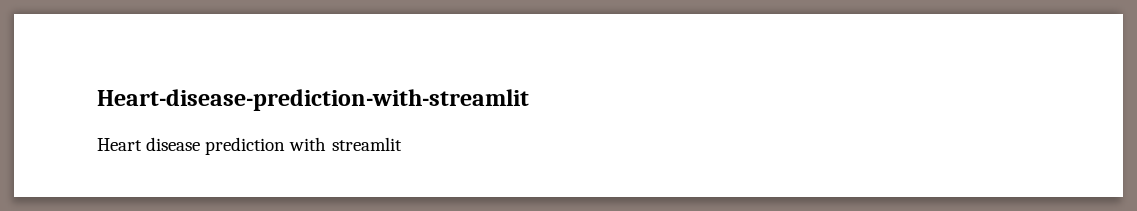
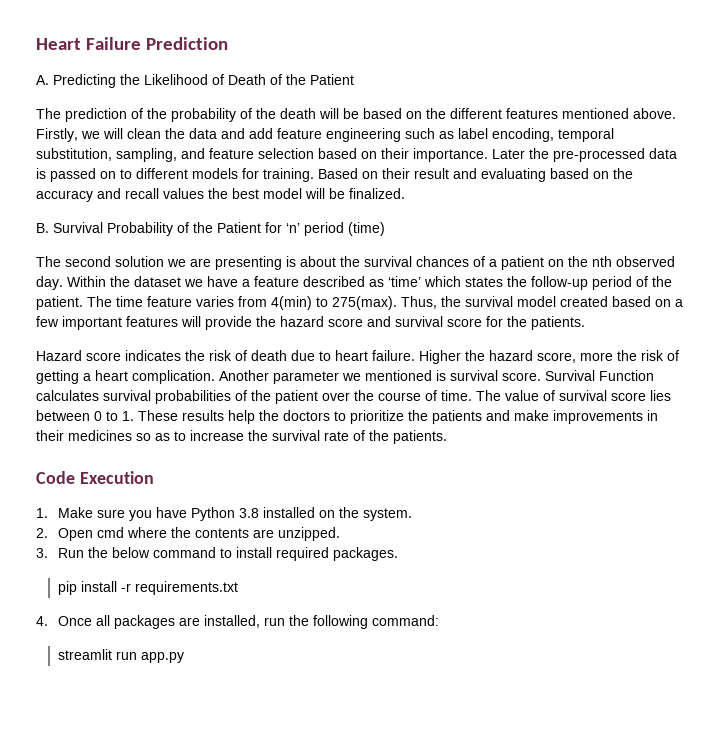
[97,89,529,111] [97,137,402,155] Heart-disease-prediction-with-streamlit // Heart disease prediction with streamlit -> [36,37,228,50] [36,74,354,88] [36,108,676,122] [36,128,614,142] [36,148,677,162] [36,168,633,182] [36,188,405,202] [36,222,385,236] [36,256,675,270] [36,276,672,290] [36,296,683,310] [36,316,585,330] [36,350,679,364] [36,370,654,384] [36,390,671,404] [36,410,658,424] [36,430,447,444] [36,471,154,484] [36,507,413,521] [36,527,341,541] [36,547,399,561] [58,581,239,595] [36,615,440,629] [58,649,185,663] Heart Failure Prediction // A. Predicting the Likelihood of Death of the Patient // The prediction of the probability of the death will be based on the different features mentioned above. Firstly, we will clean the data and add feature engineering such as label encoding, temporal substitution, sampling, and feature selection based on their importance. Later the pre-processed data is passed on to different models for training. Based on their result and evaluating based on the accuracy and recall values the best model will be finalized. // B. Survival Probability of the Patient for ‘n’ period (time) // The second solution we are presenting is about the survival chances of a patient on the nth observed day. Within the dataset we have a feature described as ‘time’ which states the follow-up period of the patient. The time feature varies from 4(min) to 275(max). Thus, the survival model created based on a few important features will provide the hazard score and survival score for the patients. // Hazard score indicates the risk of death due to heart failure. Higher the hazard score, more the risk of getting a heart complication. Another parameter we mentioned is survival score. Survival Function calculates survival probabilities of the patient over the course of time. The value of survival score lies between 0 to 1. These results help the doctors to prioritize the patients and make improvements in their medicines so as to increase the survival rate of the patients. // Code Execution // 1. Make sure you have Python 3.8 installed on the system. // 2. Open cmd where the contents are unzipped. // 3. Run the below command to install required packages. // pip install -r requirements.txt // 4. Once all packages are installed, run the following command: // streamlit run app.py

